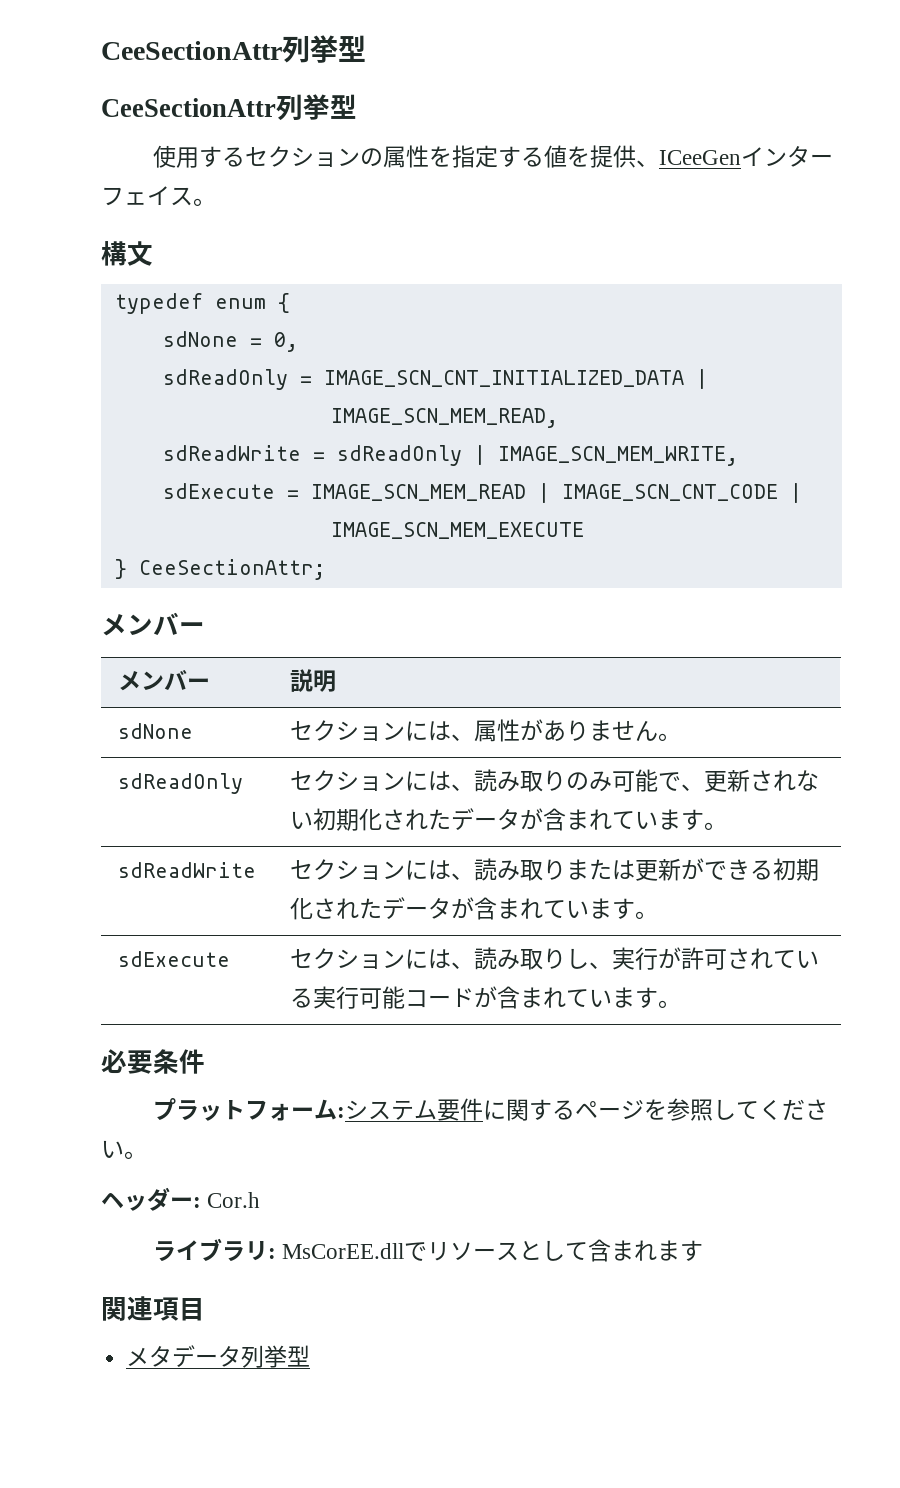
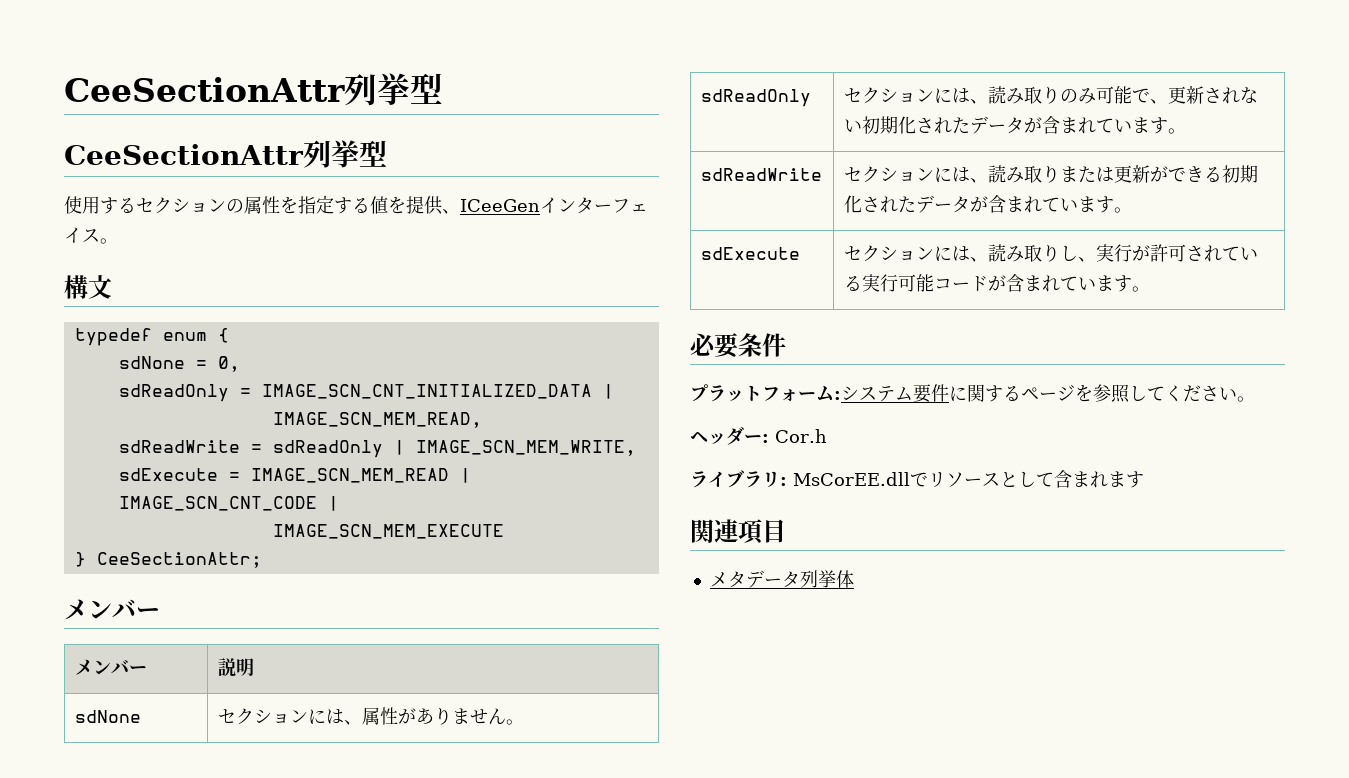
[287,1345,311,1367] 型 -> [835,570,854,588] 体

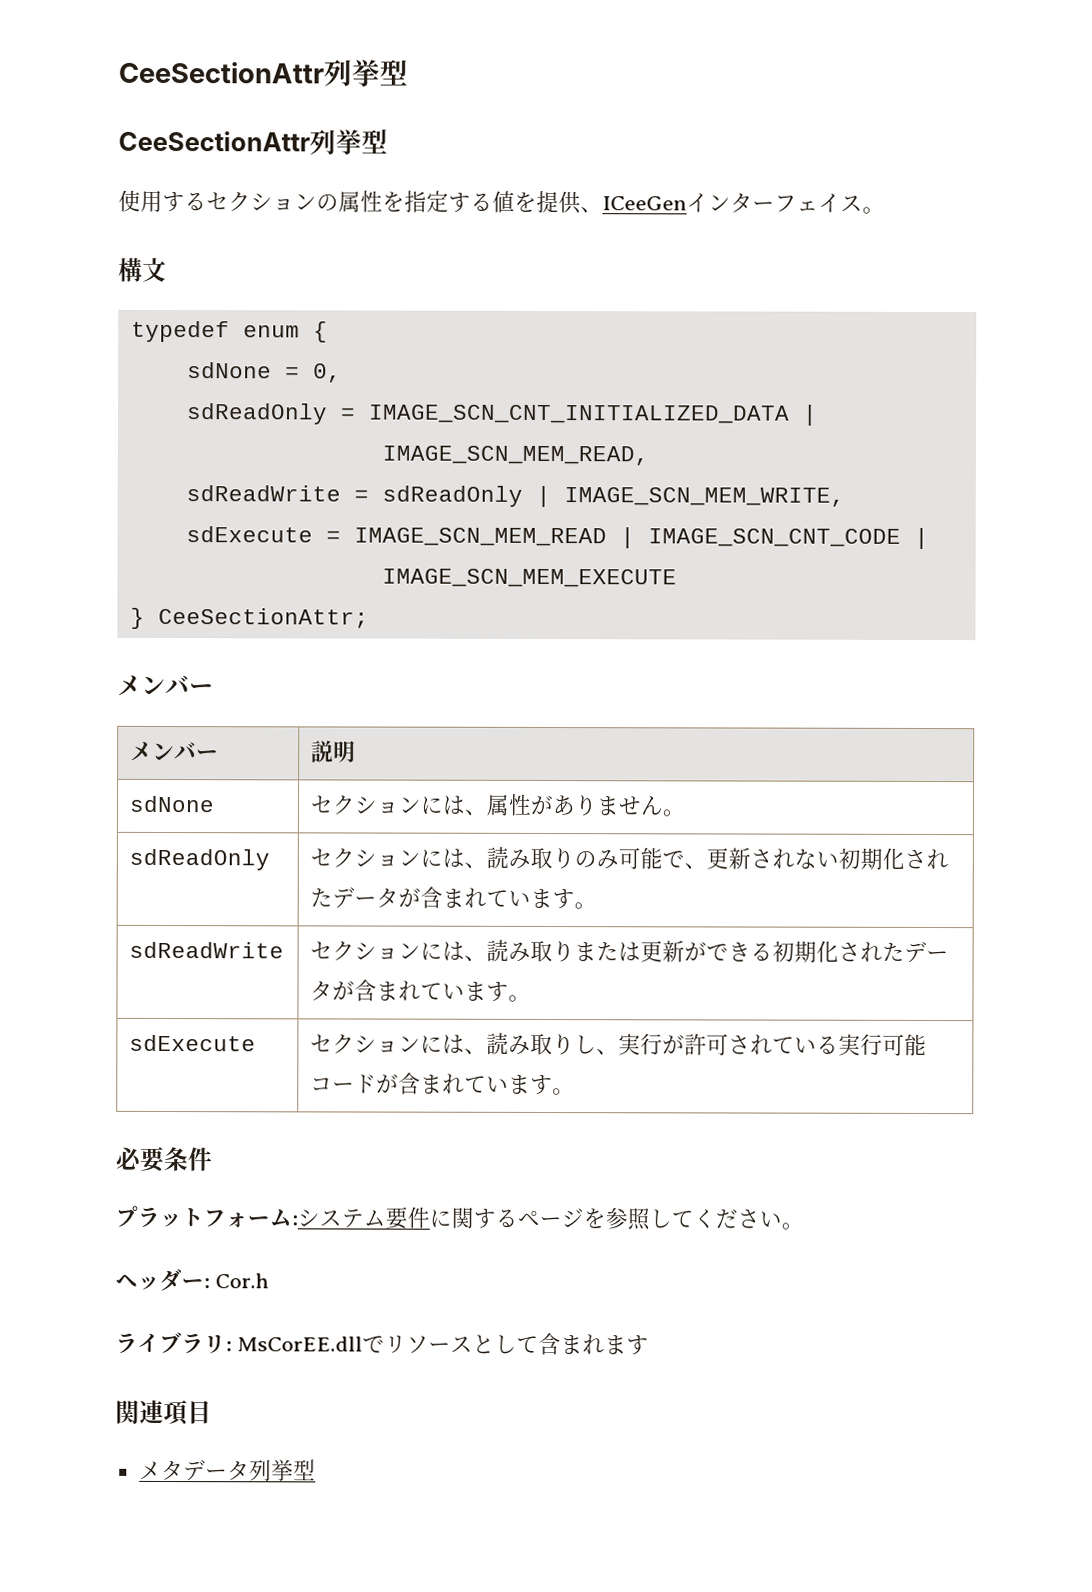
[835,570,854,588] 体 -> [292,1459,316,1481] 型

